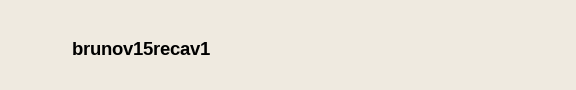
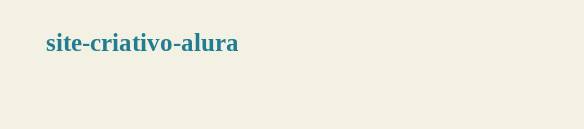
[72,42,210,55] brunov15recav1 -> [46,33,239,51] site-criativo-alura

